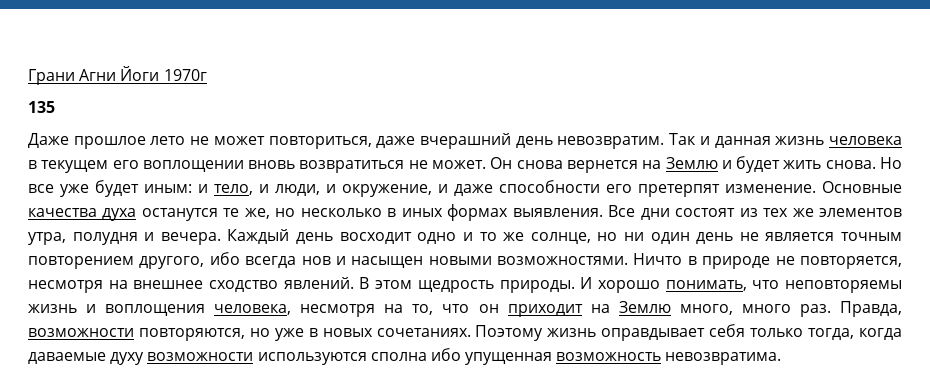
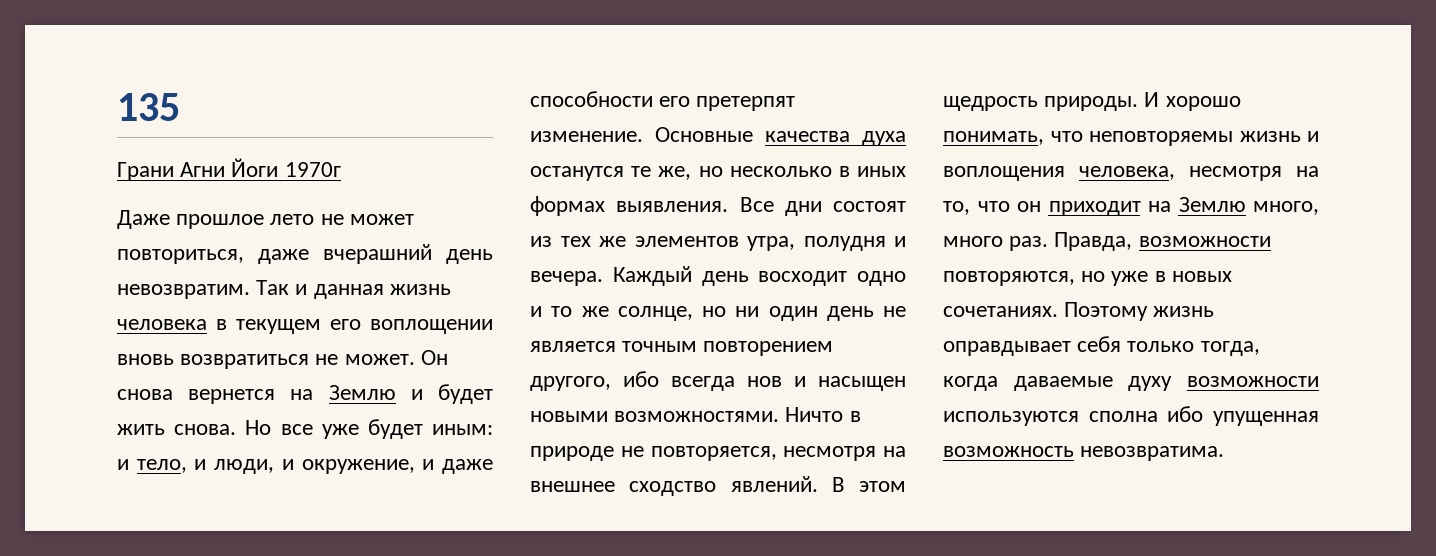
(28, 77) none -> [117,93,180,121] 135 //
[28,101,55,113] // 135 -> (341, 169) none

